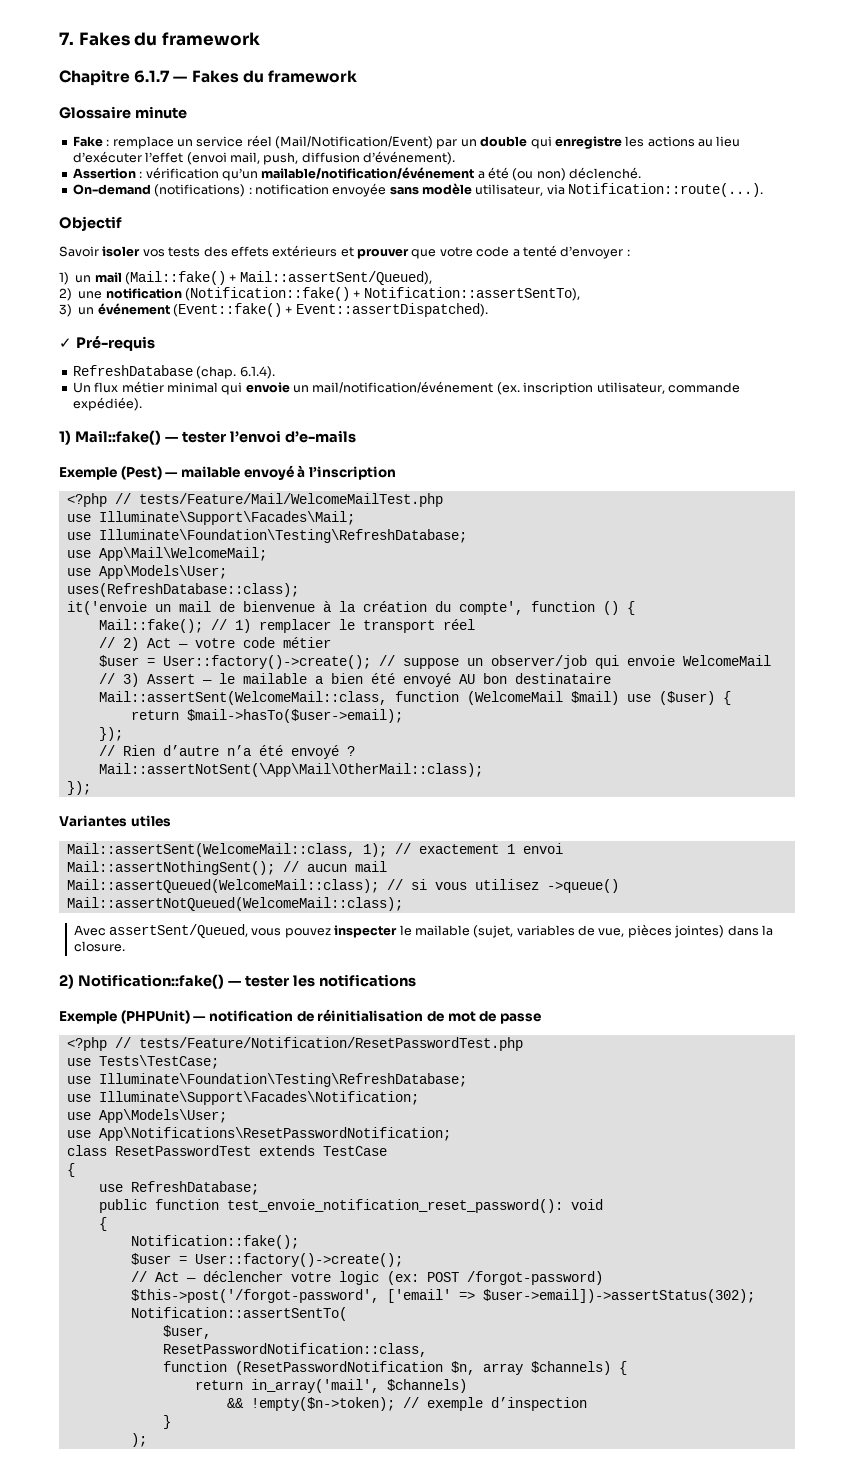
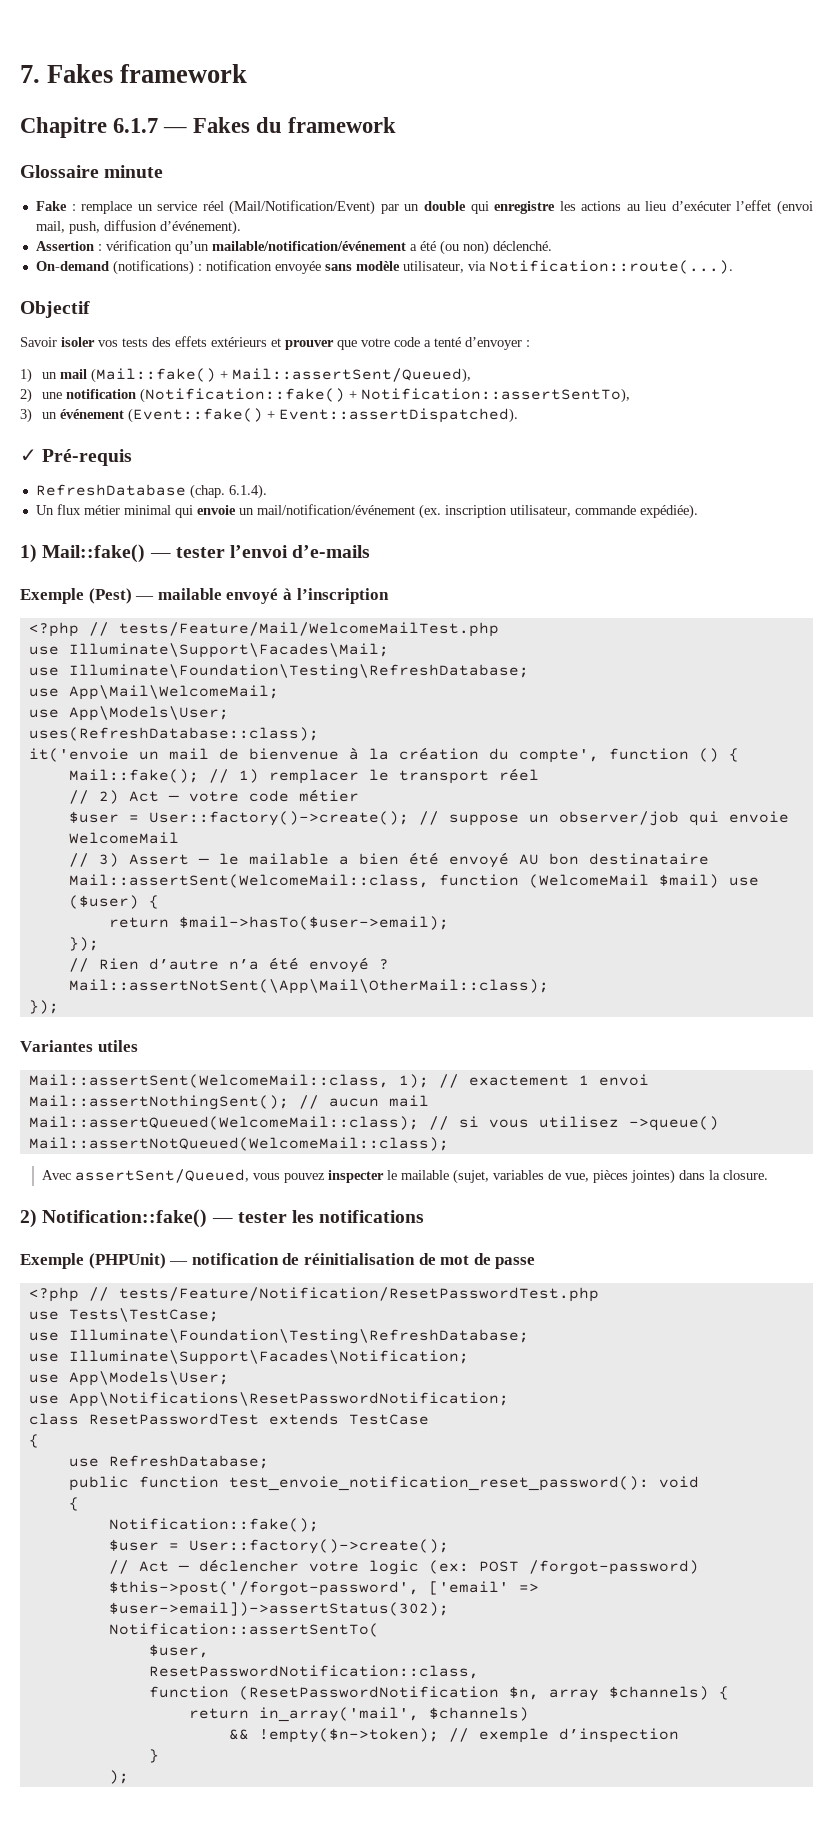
[134,32,158,46] du -> (114, 73) none

